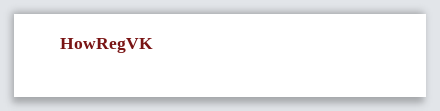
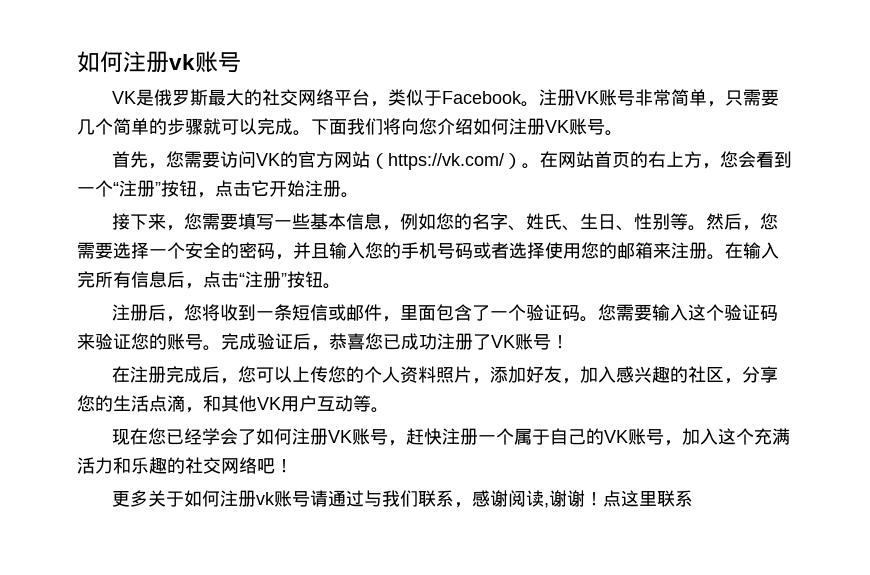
[60,38,153,53] HowRegVK -> [77,51,241,73] [112,89,780,107] [77,118,623,136] [112,151,793,170] [77,180,359,198] [112,213,779,231] [77,242,779,260] [77,271,341,289] [112,304,779,322] [77,333,569,351] [112,366,779,384] [77,395,389,413] [112,428,791,446] [77,457,293,474] [112,490,694,508] 如何注册vk账号 // VK是俄罗斯最大的社交网络平台，类似于Facebook。注册VK账号非常简单，只需要几个简单的步骤就可以完成。下面我们将向您介绍如何注册VK账号。 // 首先，您需要访问VK的官方网站（https://vk.com/）。在网站首页的右上方，您会看到一个“注册”按钮，点击它开始注册。 // 接下来，您需要填写一些基本信息，例如您的名字、姓氏、生日、性别等。然后，您需要选择一个安全的密码，并且输入您的手机号码或者选择使用您的邮箱来注册。在输入完所有信息后，点击“注册”按钮。 // 注册后，您将收到一条短信或邮件，里面包含了一个验证码。您需要输入这个验证码来验证您的账号。完成验证后，恭喜您已成功注册了VK账号！ // 在注册完成后，您可以上传您的个人资料照片，添加好友，加入感兴趣的社区，分享您的生活点滴，和其他VK用户互动等。 // 现在您已经学会了如何注册VK账号，赶快注册一个属于自己的VK账号，加入这个充满活力和乐趣的社交网络吧！ // 更多关于如何注册vk账号请通过与我们联系，感谢阅读,谢谢！点这里联系

